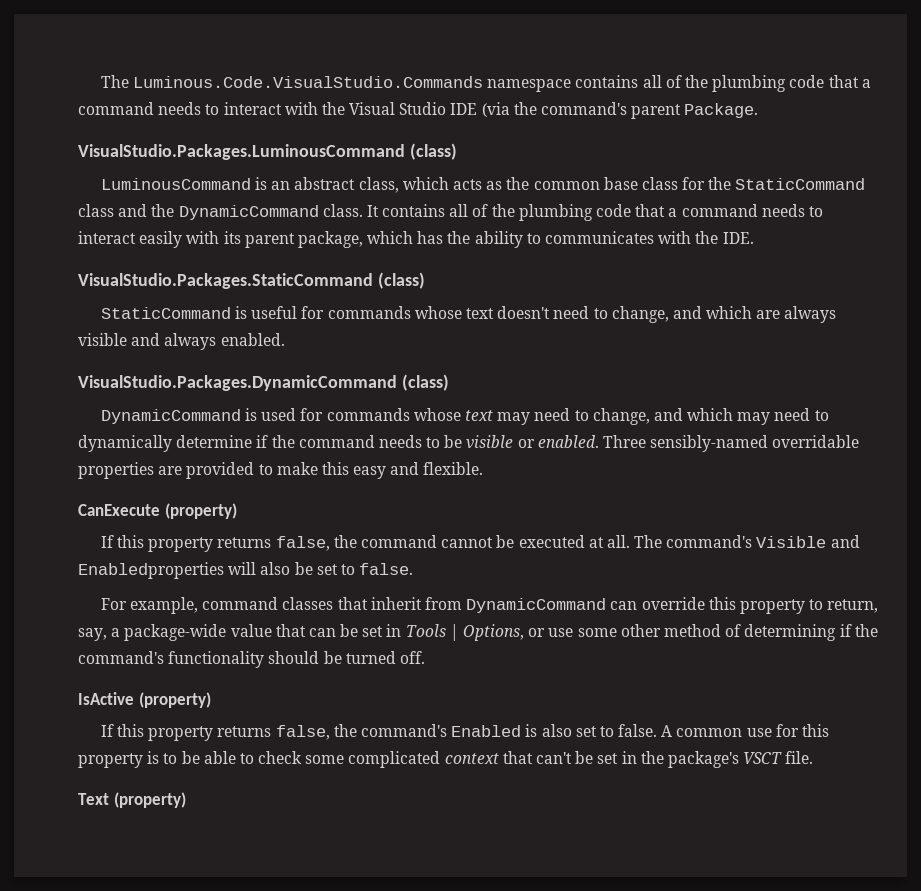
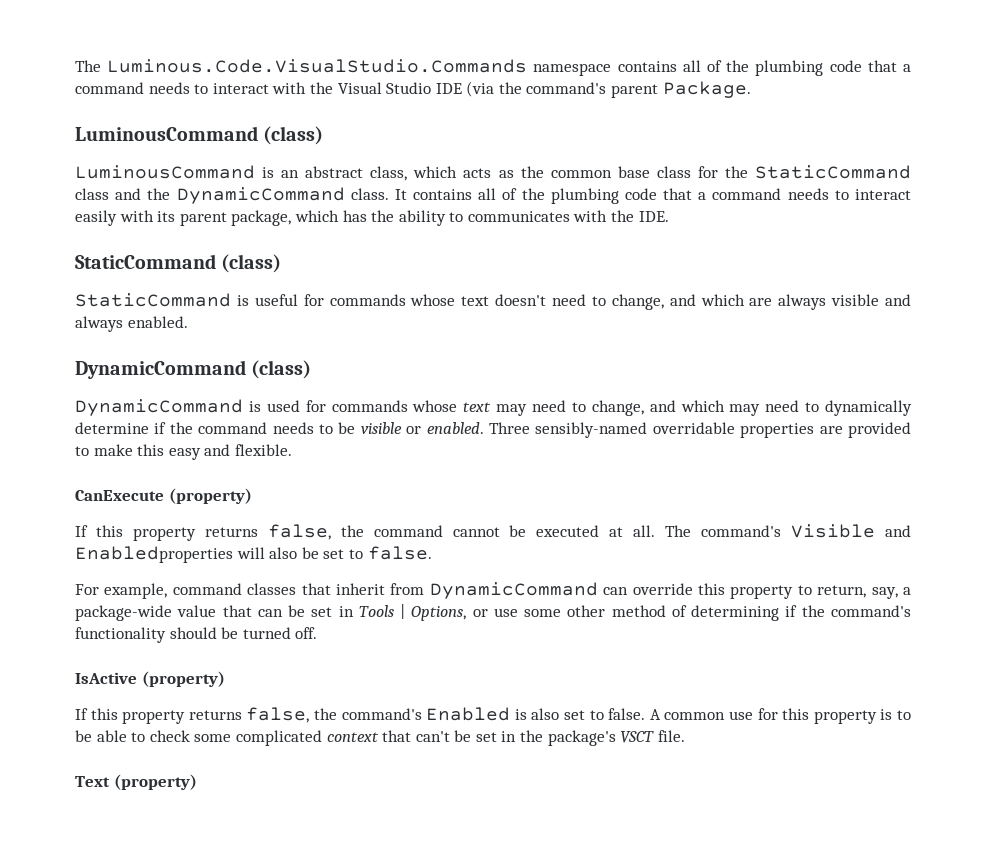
[78,144,405,160] VisualStudio.Packages.LuminousCommand -> [75,126,258,141] LuminousCommand
[78,273,373,289] VisualStudio.Packages.StaticCommand -> [75,254,216,269] StaticCommand
[78,375,397,391] VisualStudio.Packages.DynamicCommand -> [75,360,246,379] DynamicCommand

